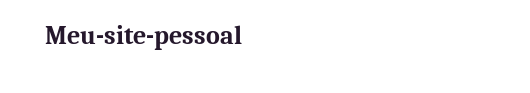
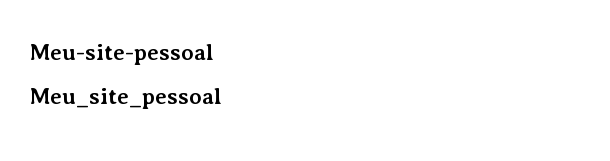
(242, 37) none -> [30,88,222,109] // Meu_site_pessoal

